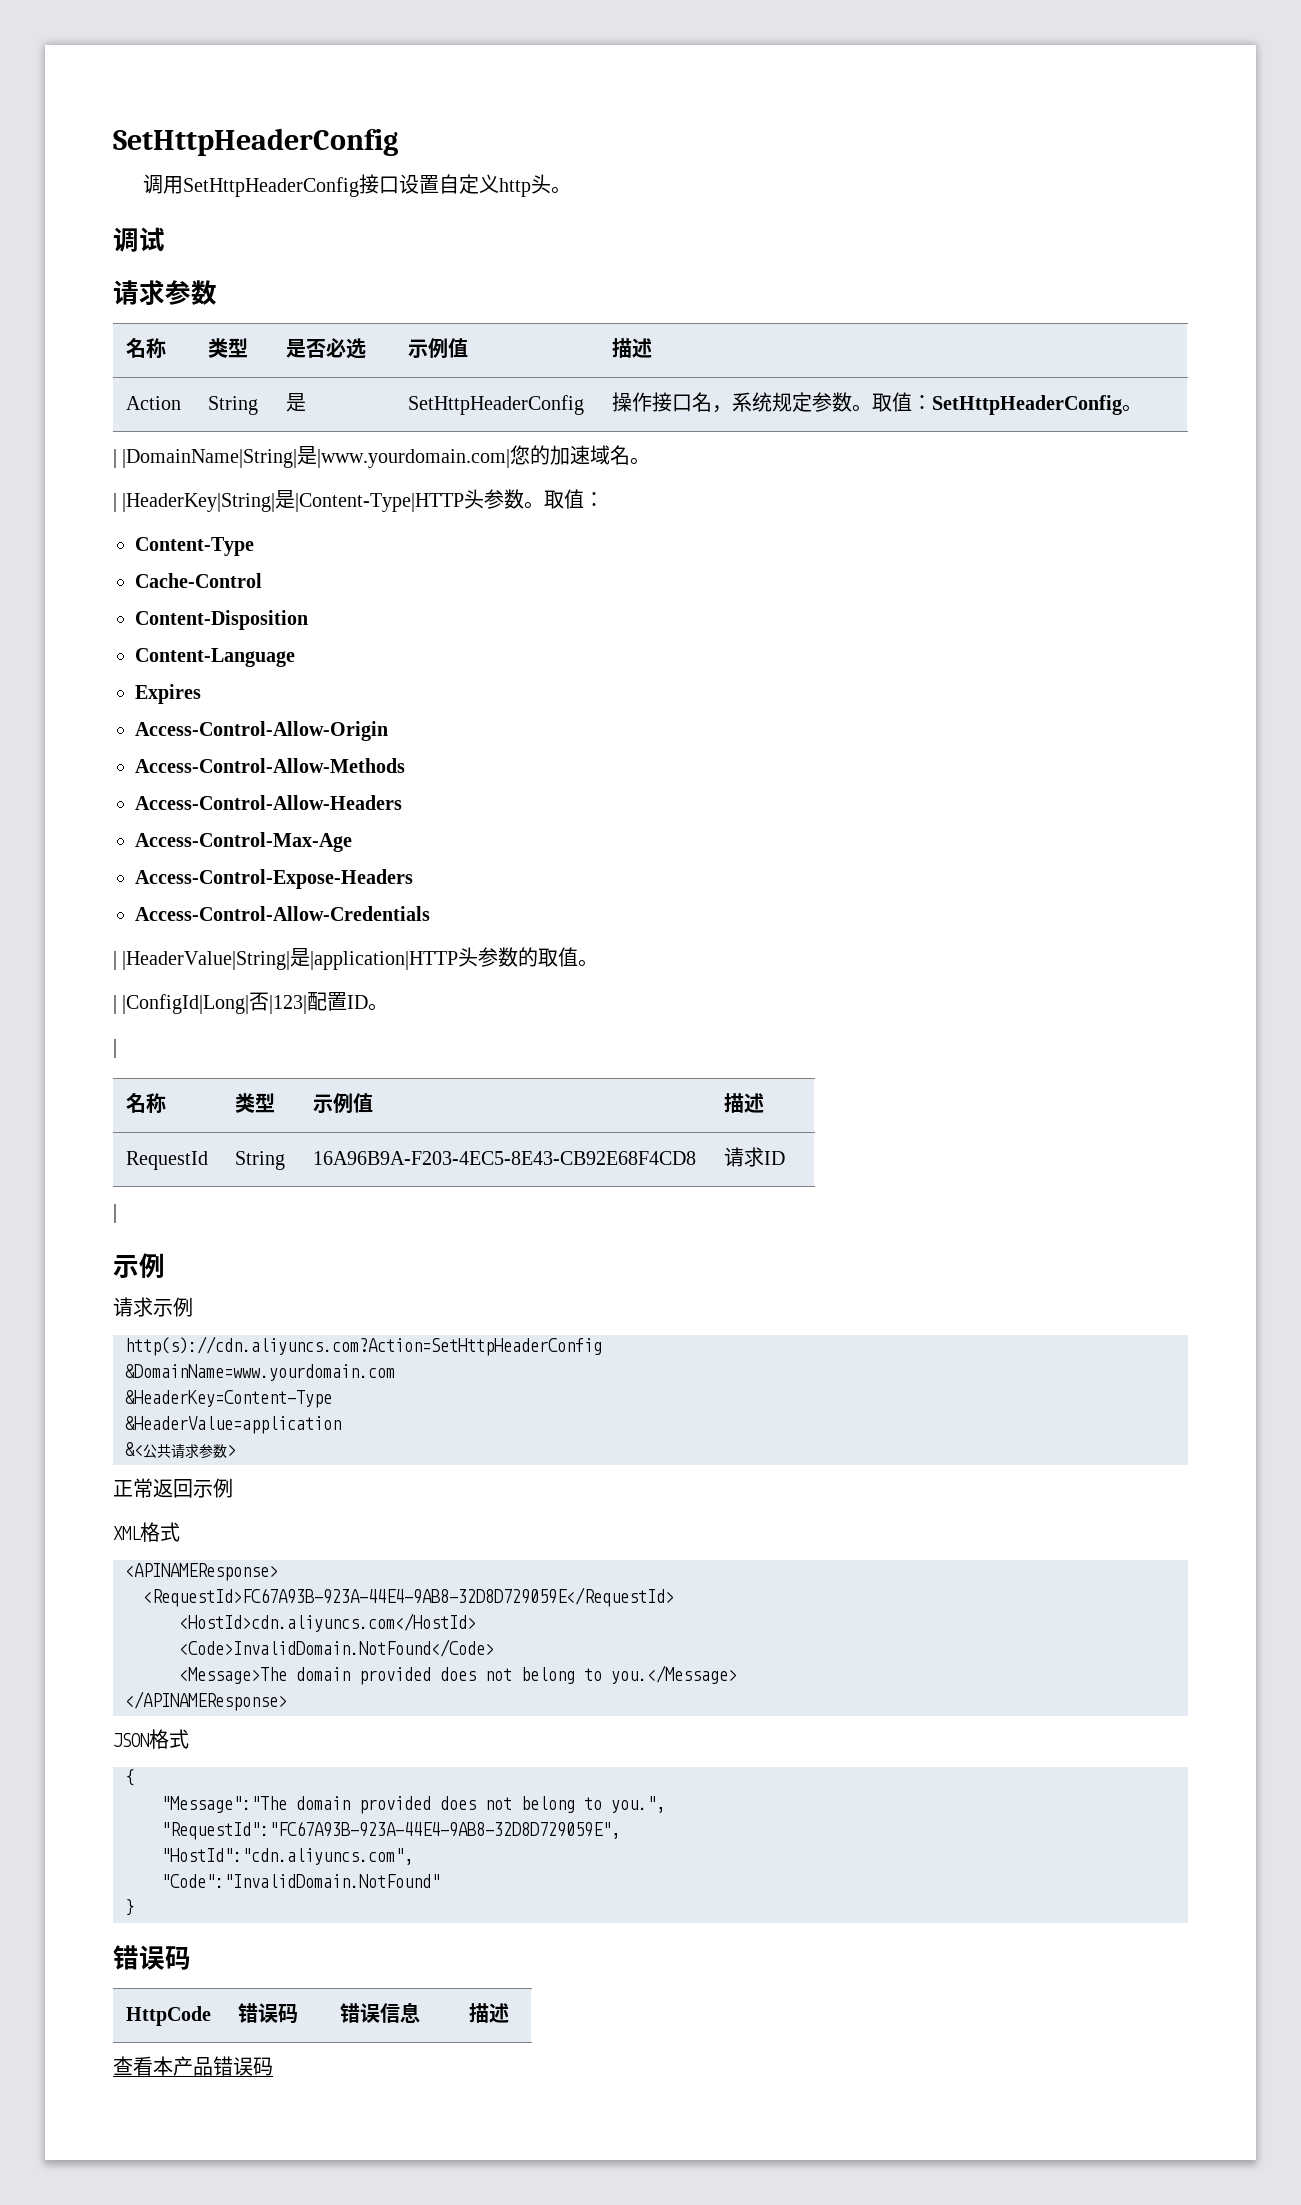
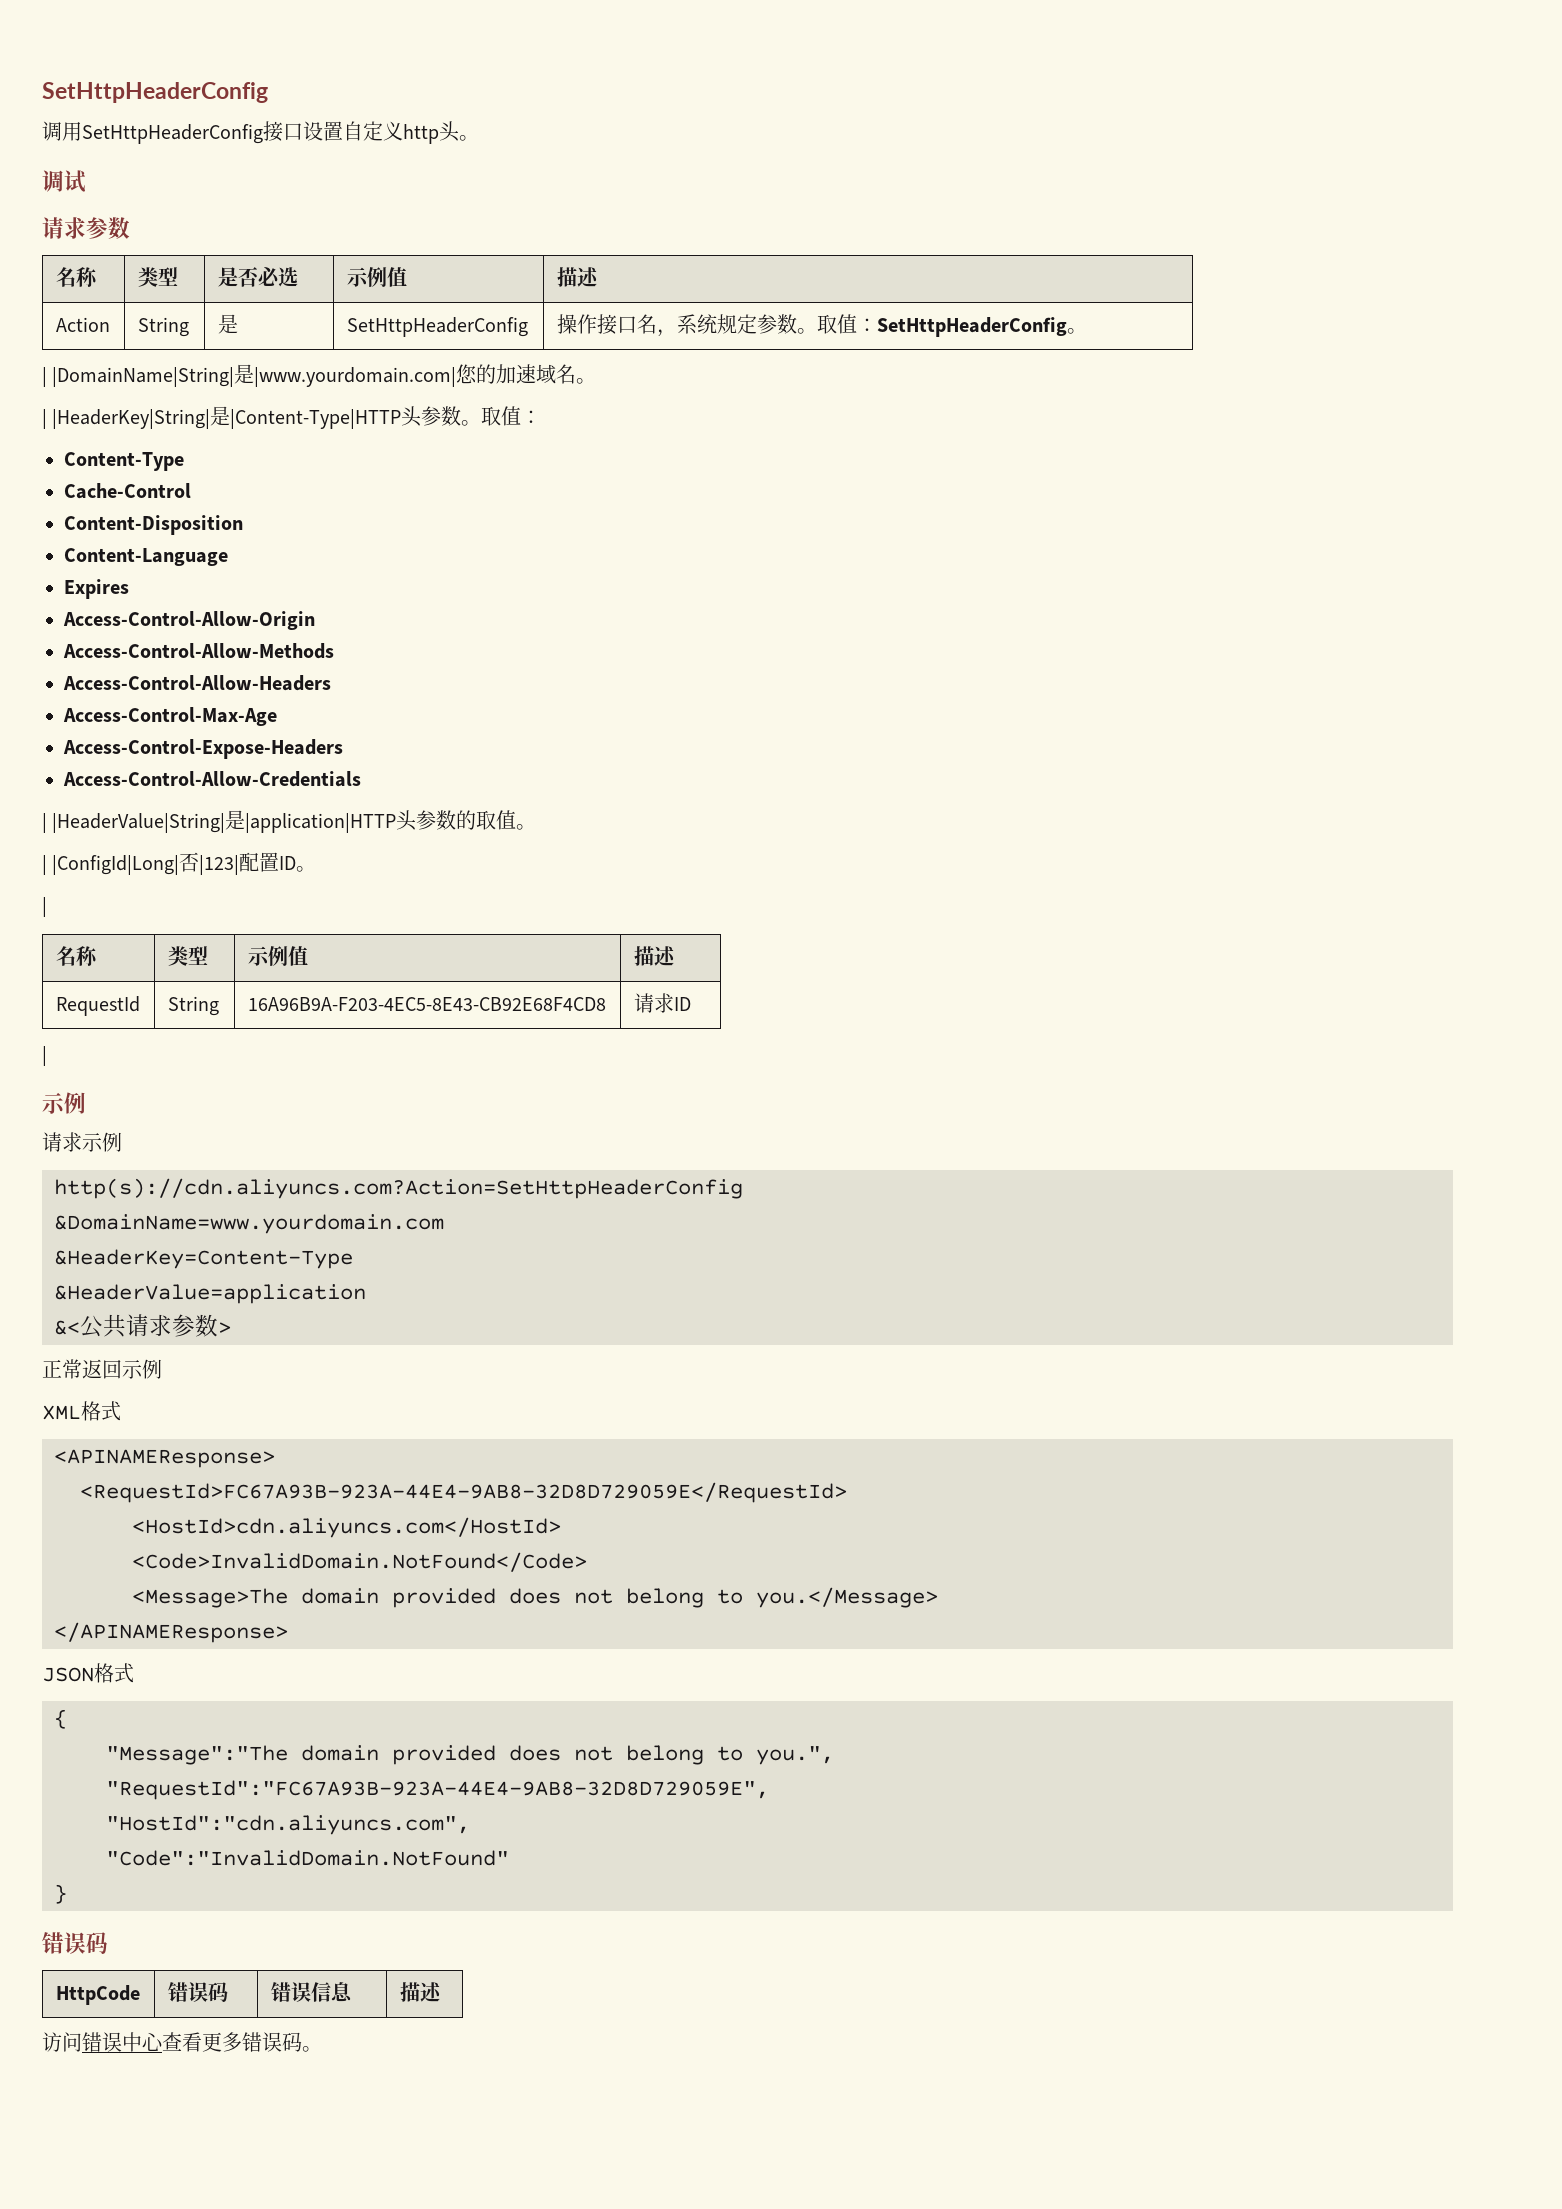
[113,2056,273,2076] 查看本产品错误码 -> [42,2032,322,2052] 访问错误中心查看更多错误码。

